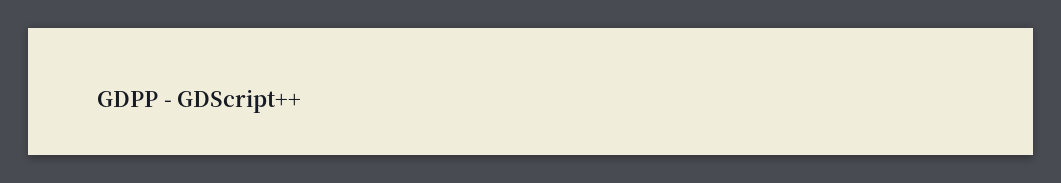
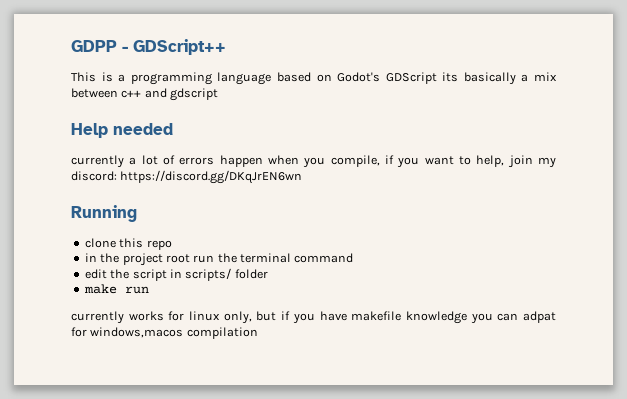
(302, 101) none -> [71,72,557,85] [71,88,219,101] [71,123,173,138] [71,155,556,168] [71,170,303,184] [71,205,137,222] [84,238,172,250] [84,253,354,266] [84,268,268,281] [83,284,149,294] [71,311,556,324] [71,327,258,339] // This is a programming language based on Godot's GDScript its basically a mix between c++ and gdscript // Help needed // currently a lot of errors happen when you compile, if you want to help, join my discord: https://discord.gg/DKqJrEN6wn // Running // clone this repo // in the project root run the terminal command // edit the script in scripts/ folder // make run // currently works for linux only, but if you have makefile knowledge you can adpat for windows,macos compilation

